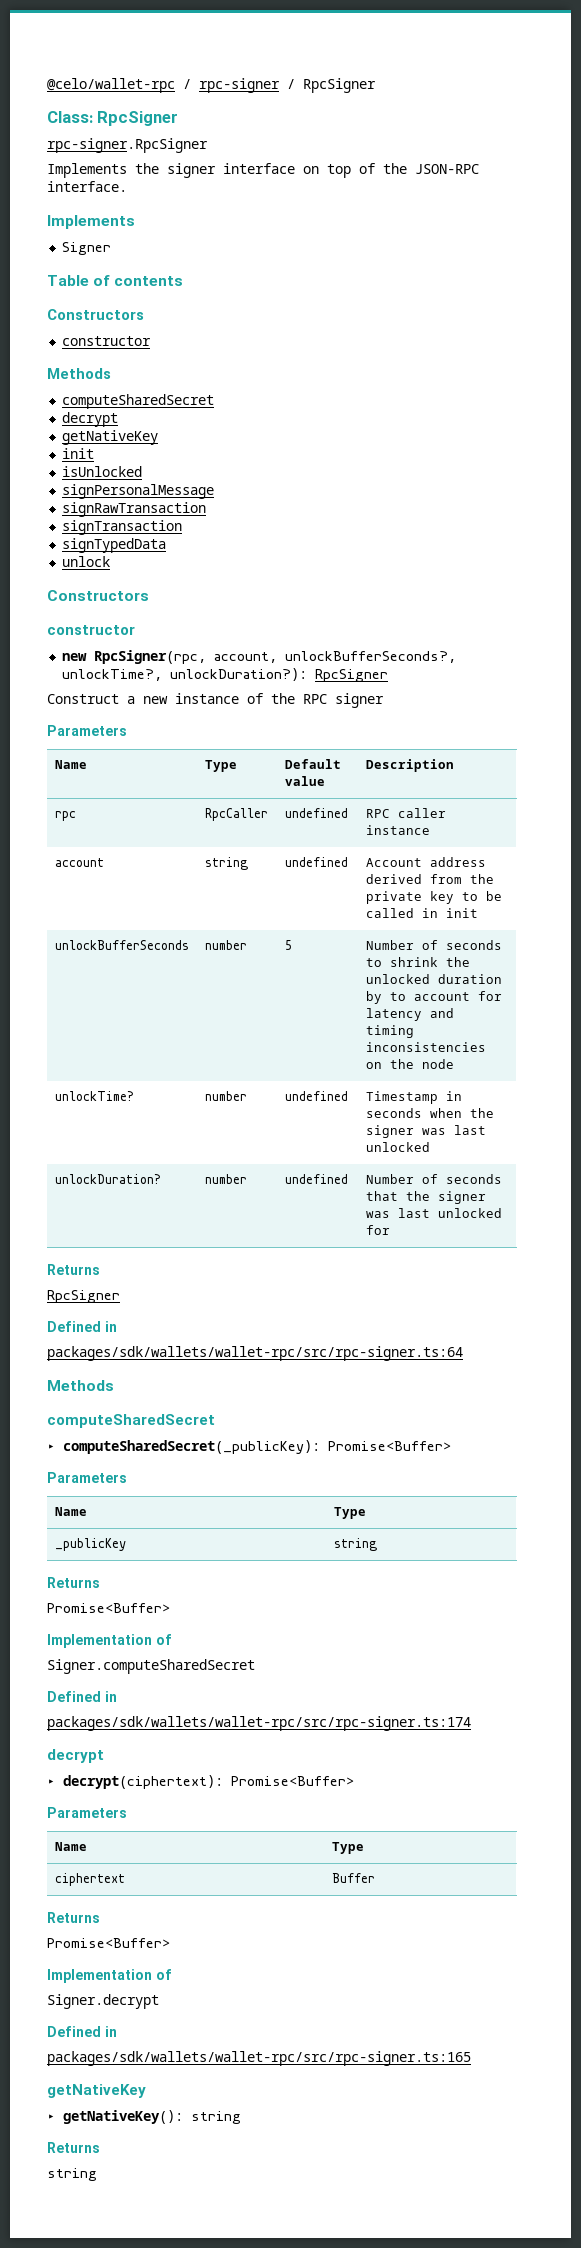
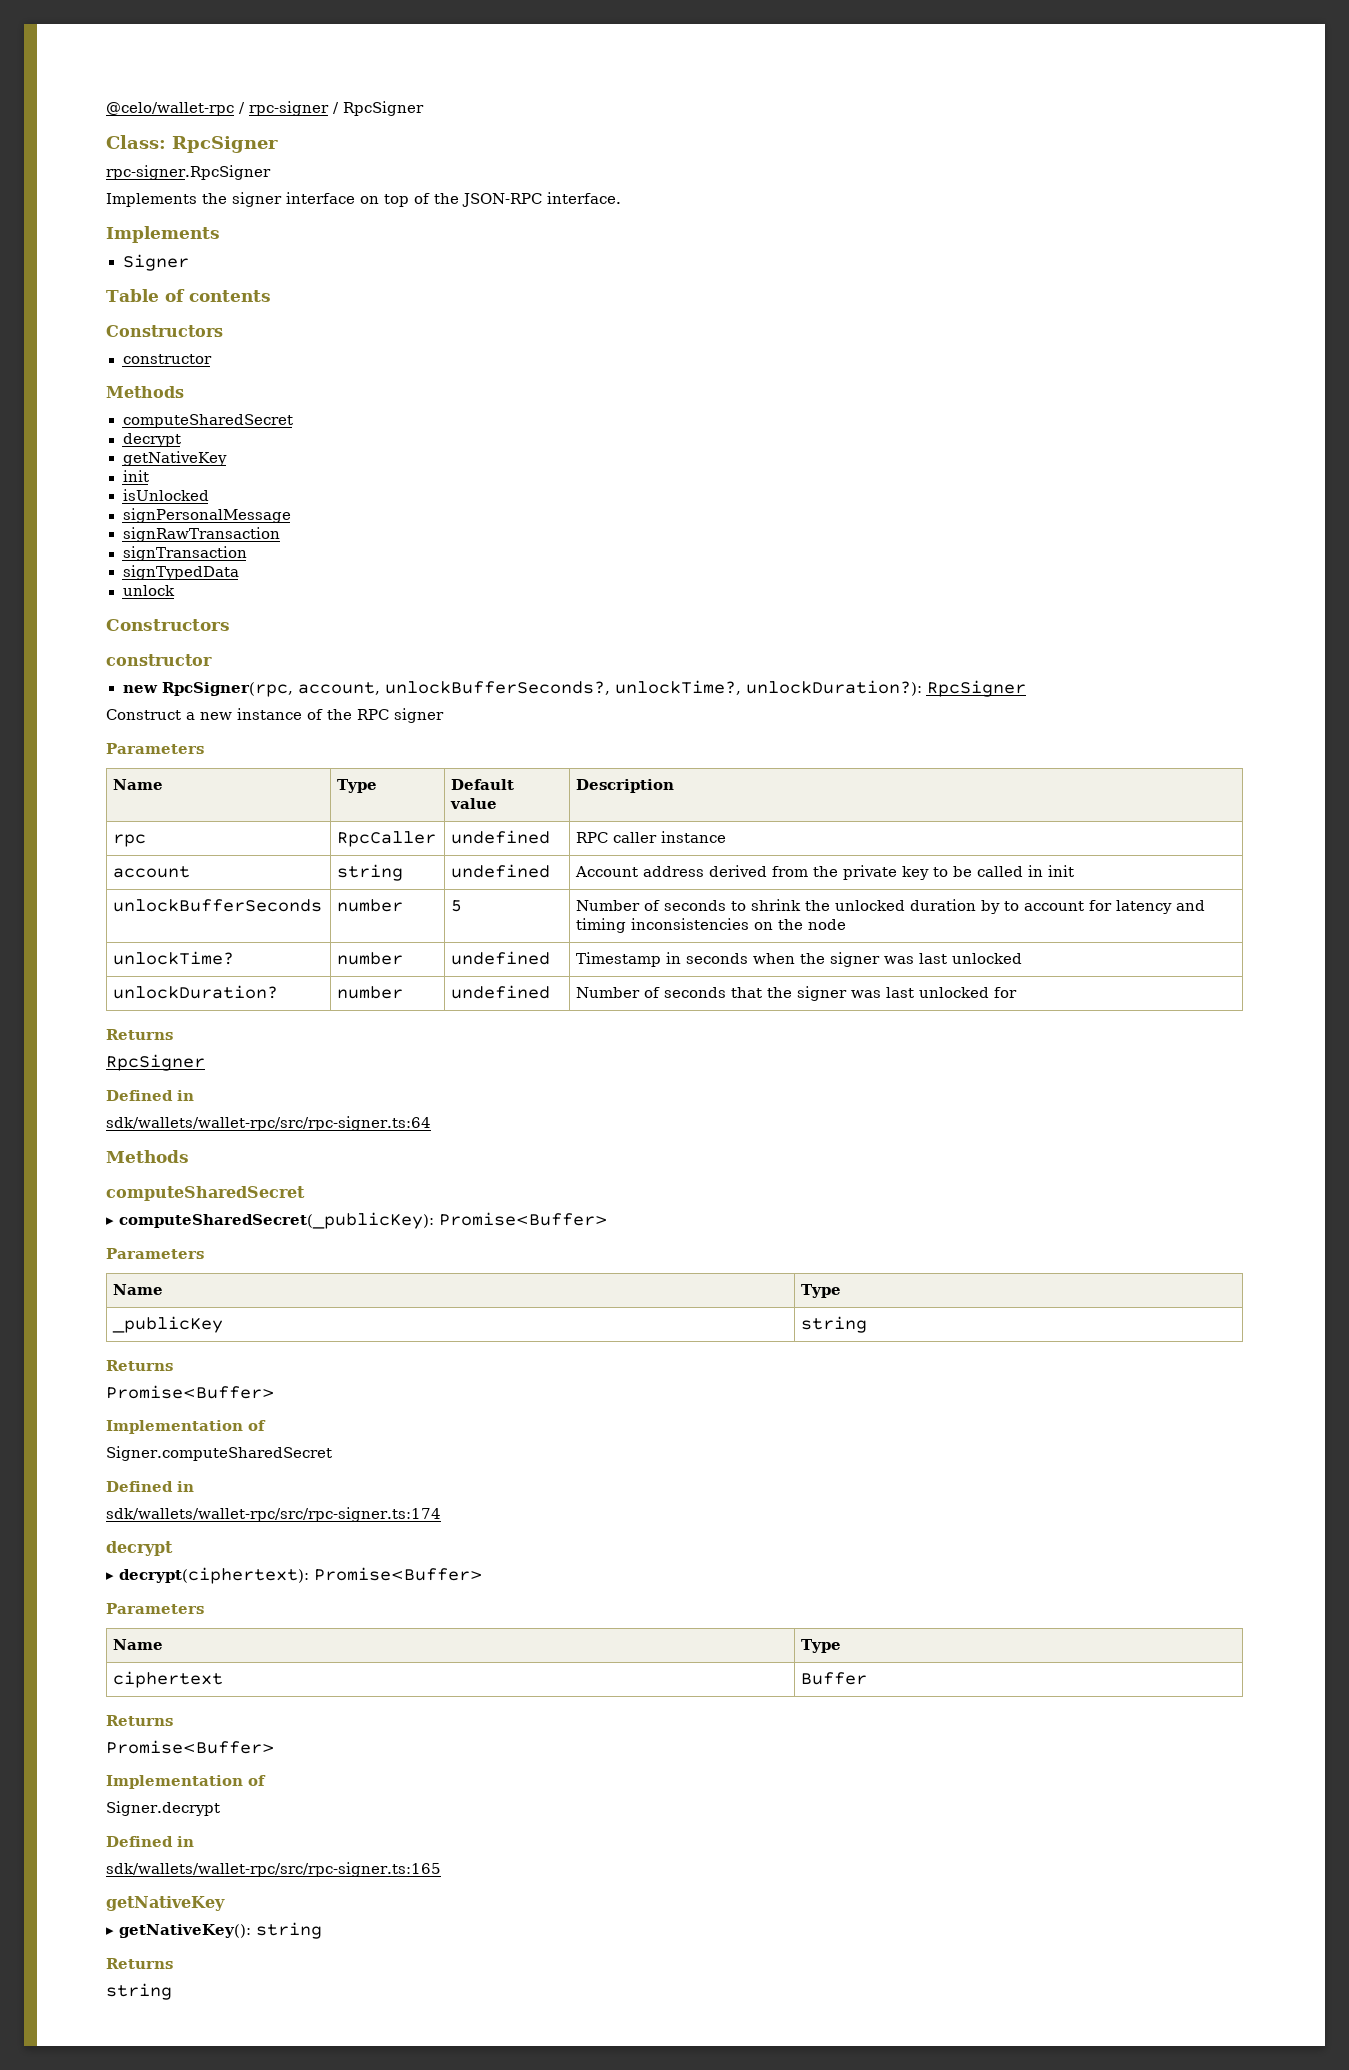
[47,1346,463,1361] packages/sdk/wallets/wallet-rpc/src/rpc-signer.ts:64 -> [106,1116,431,1131] sdk/wallets/wallet-rpc/src/rpc-signer.ts:64
[47,1716,471,1731] packages/sdk/wallets/wallet-rpc/src/rpc-signer.ts:174 -> [106,1507,441,1522] sdk/wallets/wallet-rpc/src/rpc-signer.ts:174
[47,2051,471,2066] packages/sdk/wallets/wallet-rpc/src/rpc-signer.ts:165 -> [106,1862,441,1877] sdk/wallets/wallet-rpc/src/rpc-signer.ts:165

